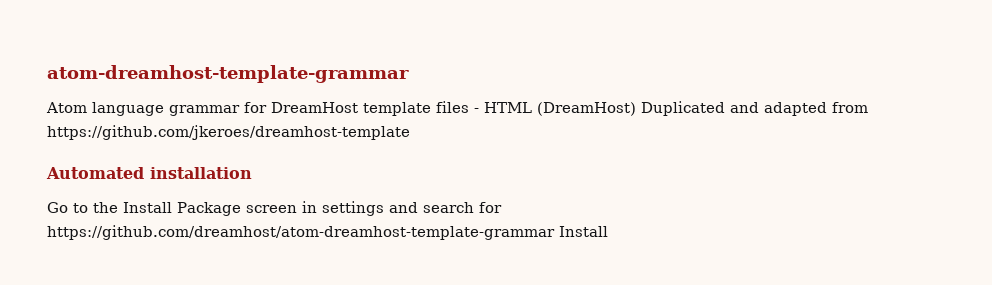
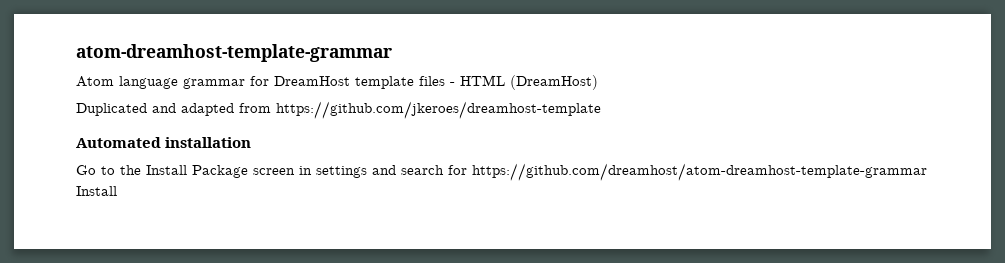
(636, 109) none -> (598, 82) //

